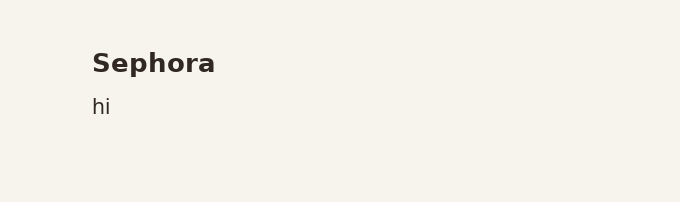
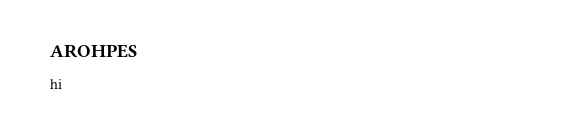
[92,52,216,77] Sephora -> [50,44,137,58] AROHPES

